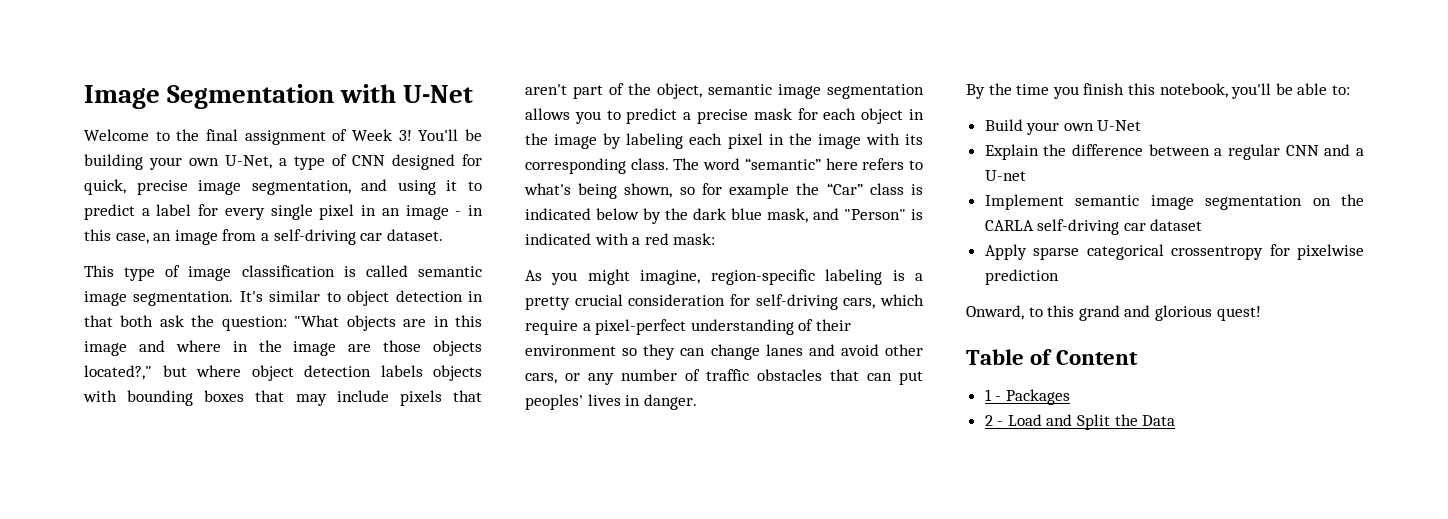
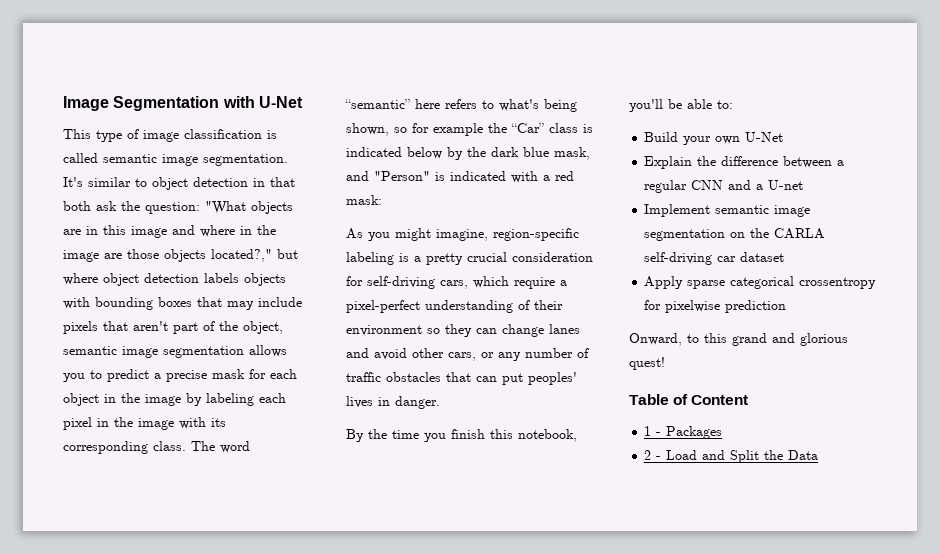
[84,129,483,145] [84,154,482,170] [84,179,482,195] [84,204,484,220] [84,229,443,245] // Welcome to the final assignment of Week 3! You'll be building your own U-Net, a type of CNN designed for quick, precise image segmentation, and using it to predict a label for every single pixel in an image - in this case, an image from a self-driving car dataset. -> (303, 102) none

